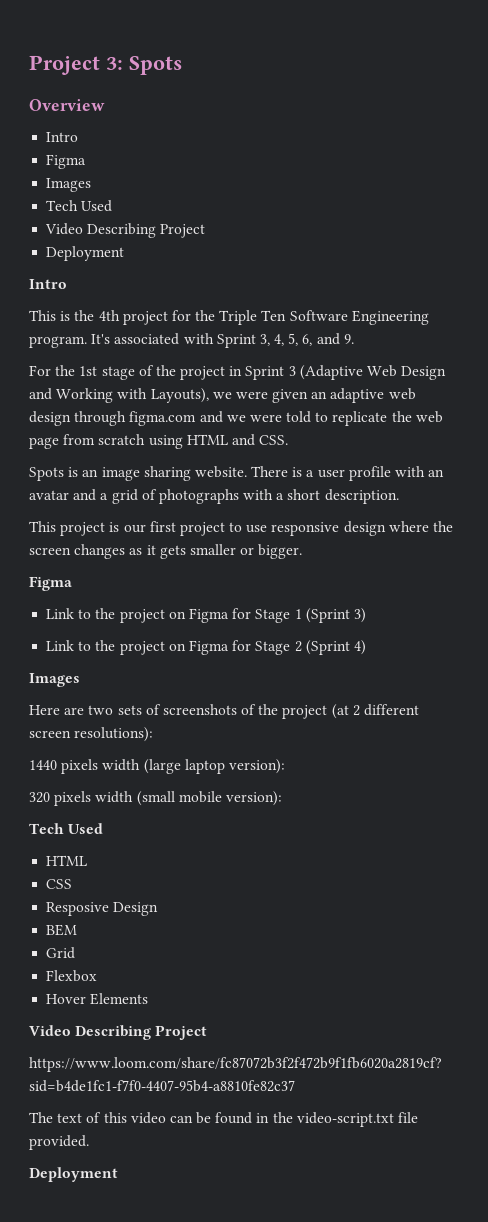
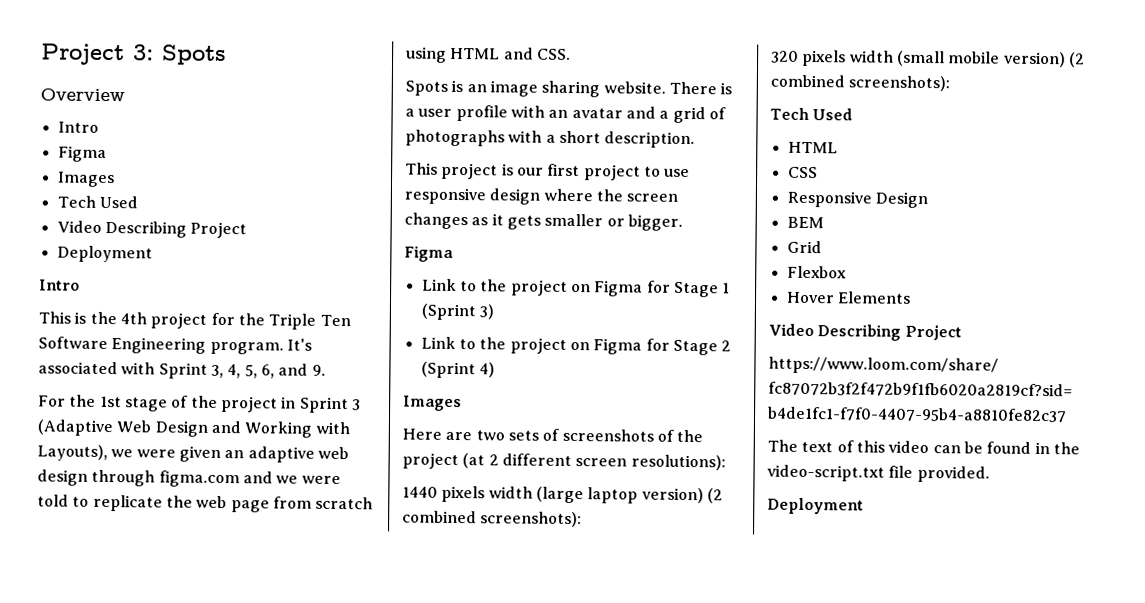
[228,759,285,774] version): -> [641,487,723,504] [402,510,583,528] version) (2 combined screenshots):
[225,791,282,806] version): -> [1003,51,1085,68] [770,74,951,92] version) (2 combined screenshots):
[46,902,110,916] Resposive -> [786,190,872,208] Responsive

